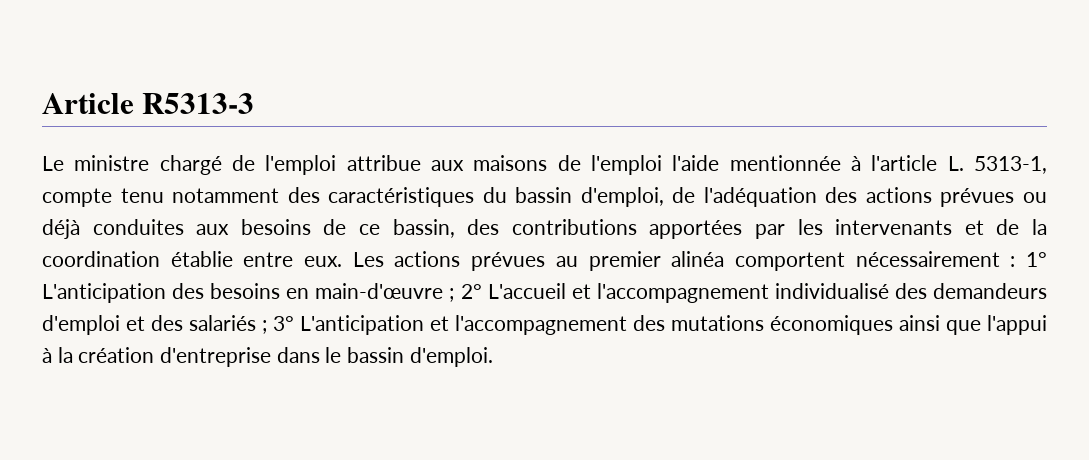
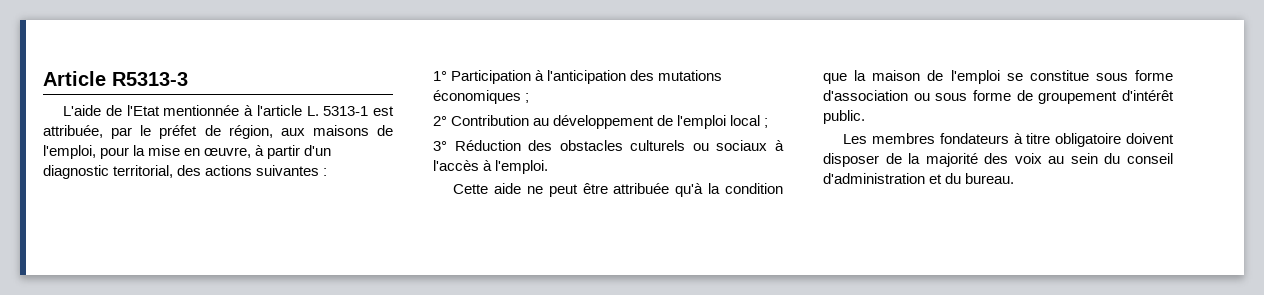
[42,155,1048,175] [42,187,1047,207] [42,219,1048,239] [42,251,1048,271] [42,283,1047,303] [42,315,1047,335] [42,347,493,367] Le ministre chargé de l'emploi attribue aux maisons de l'emploi l'aide mentionnée à l'article L. 5313-1, compte tenu notamment des caractéristiques du bassin d'emploi, de l'adéquation des actions prévues ou déjà conduites aux besoins de ce bassin, des contributions apportées par les intervenants et de la coordination établie entre eux. Les actions prévues au premier alinéa comportent nécessairement : 1° L'anticipation des besoins en main-d'œuvre ; 2° L'accueil et l'accompagnement individualisé des demandeurs d'emploi et des salariés ; 3° L'anticipation et l'accompagnement des mutations économiques ainsi que l'appui à la création d'entreprise dans le bassin d'emploi. -> [63,105,394,116] [43,125,393,139] [43,145,332,159] [43,165,328,179] [433,70,723,84] [433,90,530,104] [433,115,769,129] [433,140,784,151] [433,160,549,174] [453,183,783,197] [823,70,1173,84] [823,90,1174,104] [823,110,865,124] [843,133,1174,147] [823,153,1173,167] [823,173,1015,184] L'aide de l'Etat mentionnée à l'article L. 5313-1 est attribuée, par le préfet de région, aux maisons de l'emploi, pour la mise en œuvre, à partir d'un diagnostic territorial, des actions suivantes : // 1° Participation à l'anticipation des mutations économiques ; // 2° Contribution au développement de l'emploi local ; // 3° Réduction des obstacles culturels ou sociaux à l'accès à l'emploi. // Cette aide ne peut être attribuée qu'à la condition que la maison de l'emploi se constitue sous forme d'association ou sous forme de groupement d'intérêt public. // Les membres fondateurs à titre obligatoire doivent disposer de la majorité des voix au sein du conseil d'administration et du bureau.

